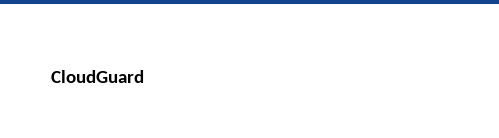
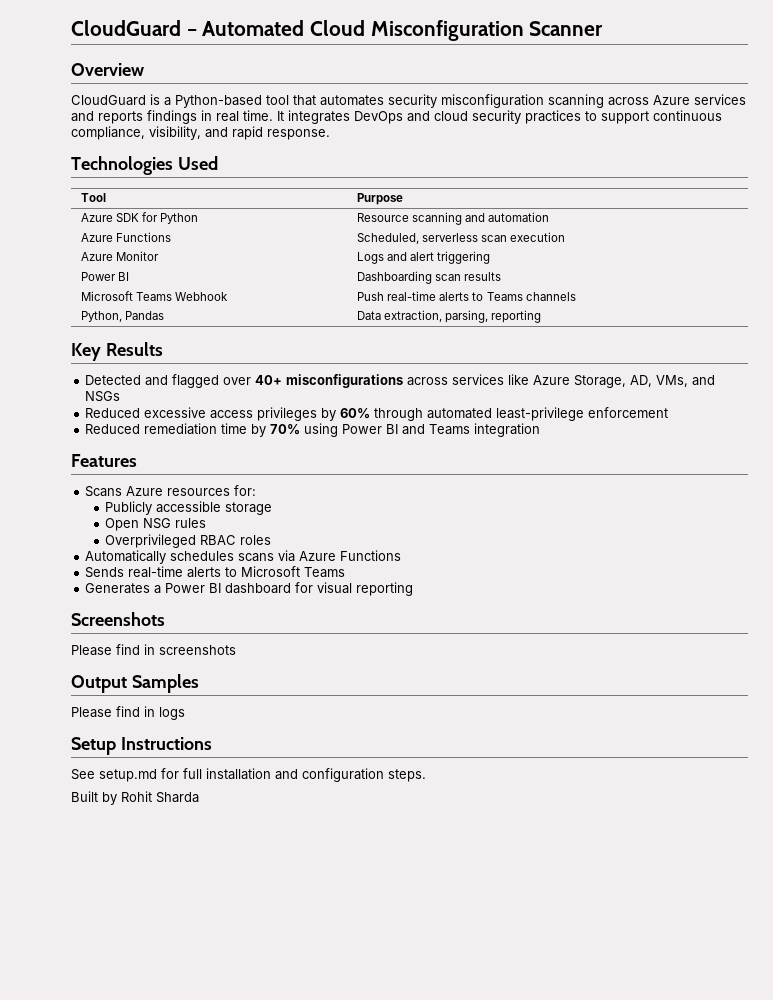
[51,70,144,83] CloudGuard -> [71,20,604,41] [71,63,144,76] [71,94,746,108] [71,110,722,124] [71,126,330,140] [71,156,218,175] [81,193,107,202] [357,193,404,205] [81,212,199,224] [357,212,550,225] [81,232,172,242] [357,232,566,244] [81,251,160,261] [357,251,491,264] [81,272,130,281] [357,271,502,284] [81,291,229,301] [357,291,576,301] [81,311,165,322] [357,310,542,323] [71,342,163,361] [85,374,716,388] [85,391,121,402] [85,407,669,421] [85,423,541,437] [71,454,137,467] [85,485,257,497] [105,501,273,515] [105,518,207,531] [105,534,272,548] [85,550,402,564] [85,566,346,578] [85,582,414,596] [71,612,165,626] [71,644,236,656] [71,674,199,693] [71,706,185,720] [71,737,212,755] [71,768,426,782] [71,791,199,805] CloudGuard – Automated Cloud Misconfiguration Scanner // Overview // CloudGuard is a Python-based tool that automates security misconfiguration scanning across Azure services and reports findings in real time. It integrates DevOps and cloud security practices to support continuous compliance, visibility, and rapid response. // Technologies Used // Tool | Purpose // Azure SDK for Python | Resource scanning and automation // Azure Functions | Scheduled, serverless scan execution // Azure Monitor | Logs and alert triggering // Power BI | Dashboarding scan results // Microsoft Teams Webhook | Push real-time alerts to Teams channels // Python, Pandas | Data extraction, parsing, reporting // Key Results // Detected and flagged over 40+ misconfigurations across services like Azure Storage, AD, VMs, and NSGs // Reduced excessive access privileges by 60% through automated least-privilege enforcement // Reduced remediation time by 70% using Power BI and Teams integration // Features // Scans Azure resources for: // Publicly accessible storage // Open NSG rules // Overprivileged RBAC roles // Automatically schedules scans via Azure Functions // Sends real-time alerts to Microsoft Teams // Generates a Power BI dashboard for visual reporting // Screenshots // Please find in screenshots // Output Samples // Please find in logs // Setup Instructions // See setup.md for full installation and configuration steps. // Built by Rohit Sharda

